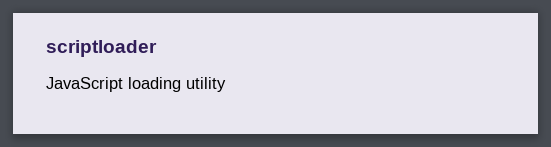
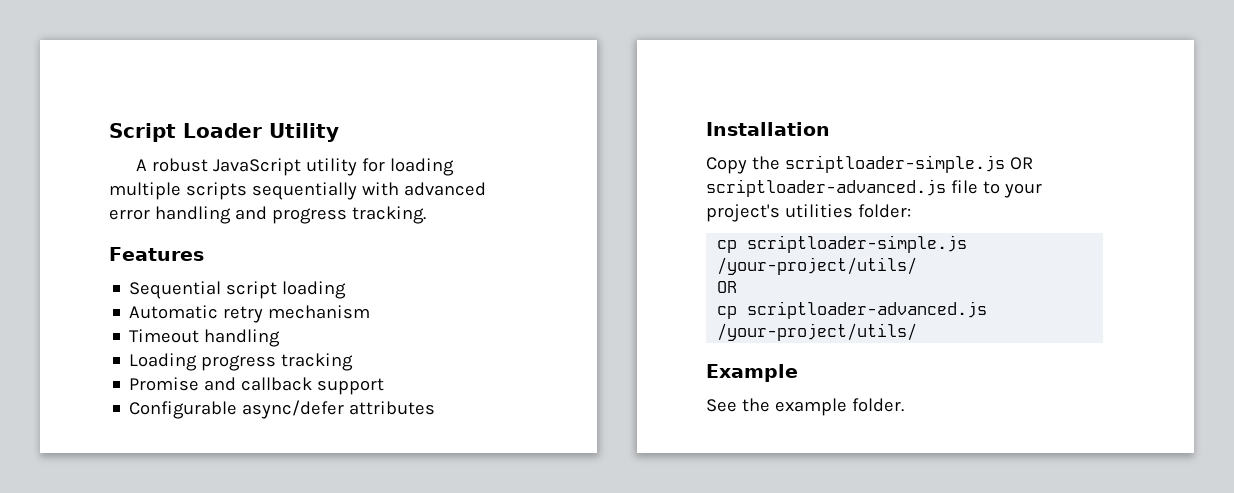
[46,40,157,57] [46,77,226,92] scriptloader // JavaScript loading utility -> [109,123,339,142] [135,158,454,176] [109,182,486,200] [109,206,426,224] [109,247,204,261] [129,281,347,299] [129,305,371,323] [129,329,281,347] [129,353,354,371] [129,377,385,395] [129,400,436,419] [706,122,830,136] [706,155,1033,174] [706,179,1042,198] [706,204,911,222] [717,235,968,253] [717,257,918,275] [717,281,738,293] [717,301,988,319] [717,323,918,341] [706,364,798,382] [706,398,904,416] Script Loader Utility // A robust JavaScript utility for loading multiple scripts sequentially with advanced error handling and progress tracking. // Features // Sequential script loading // Automatic retry mechanism // Timeout handling // Loading progress tracking // Promise and callback support // Configurable async/defer attributes // Installation // Copy the scriptloader-simple.js OR scriptloader-advanced.js file to your project's utilities folder: // cp scriptloader-simple.js /your-project/utils/ // OR // cp scriptloader-advanced.js /your-project/utils/ // Example // See the example folder.

